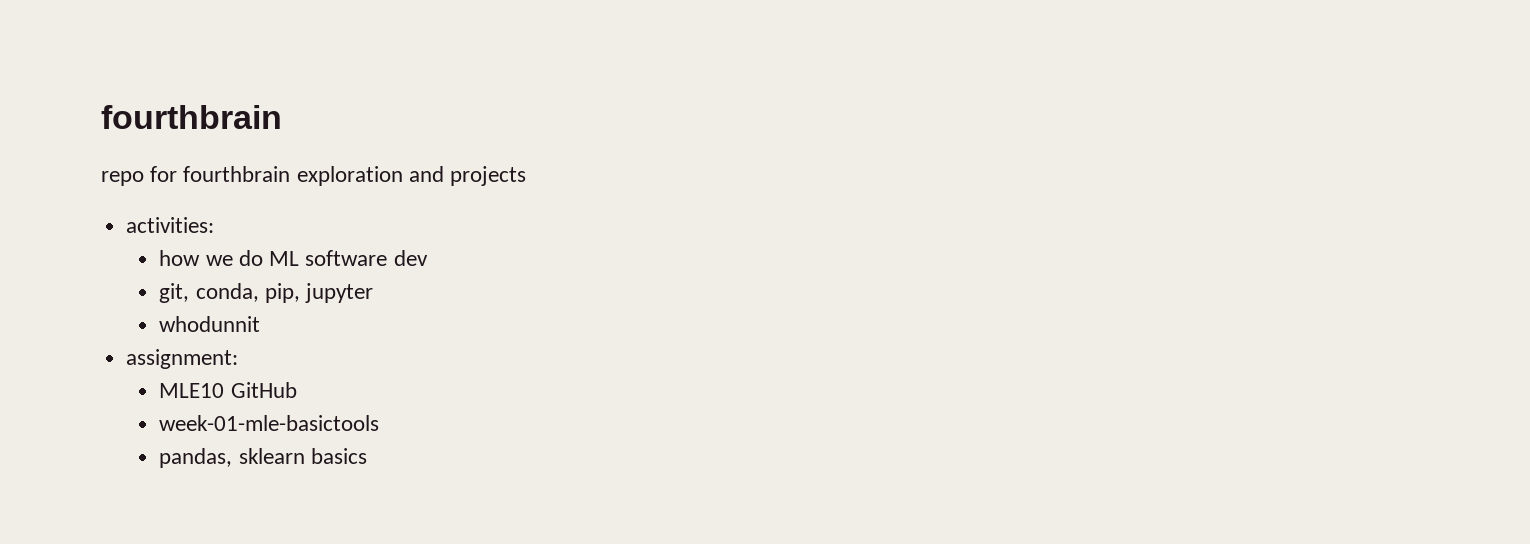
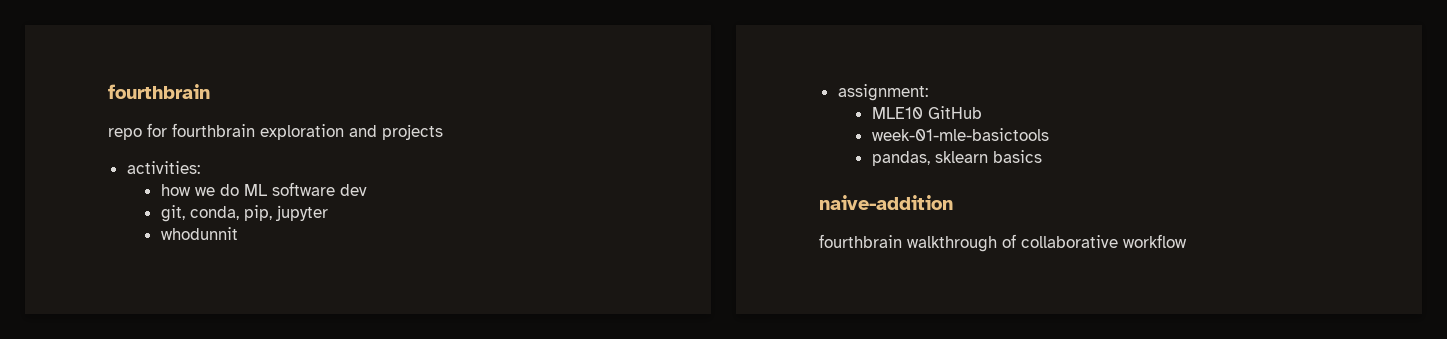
(367, 456) none -> [819,195,953,210] [819,234,1187,252] // naive-addition // fourthbrain walkthrough of collaborative workflow

